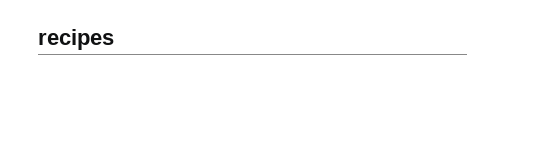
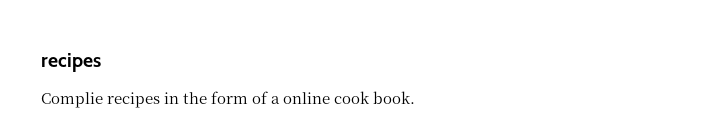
[38,29,114,50] recipes -> [41,53,101,72] [41,91,416,108] recipes // Complie recipes in the form of a online cook book.

